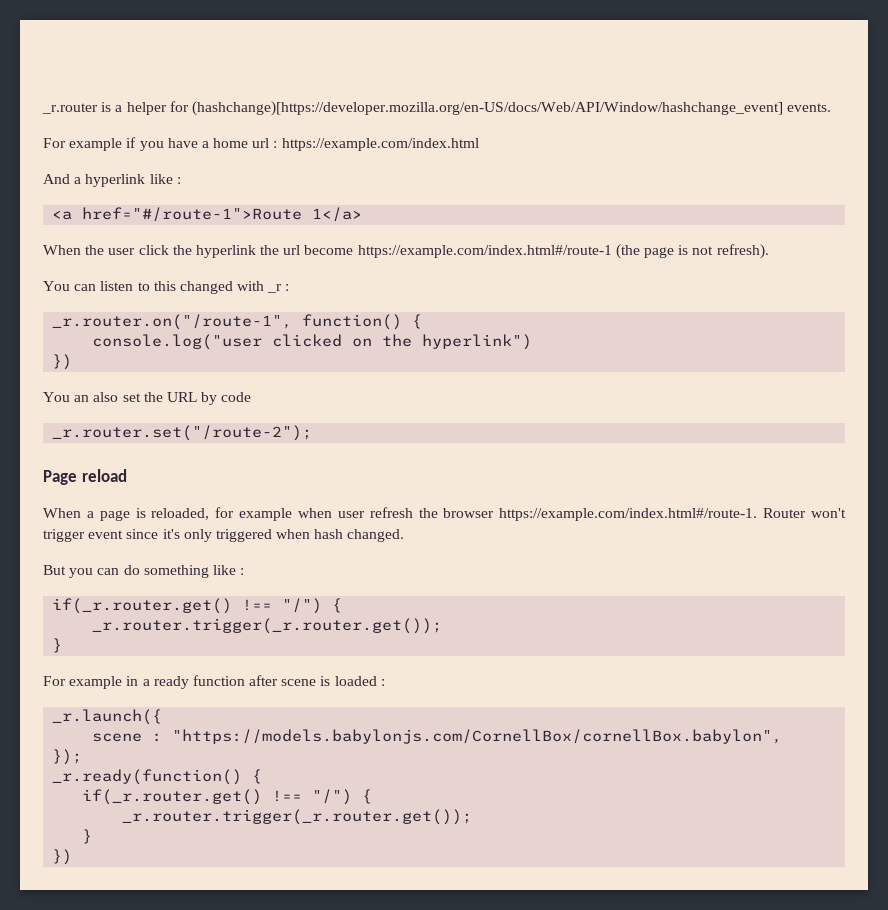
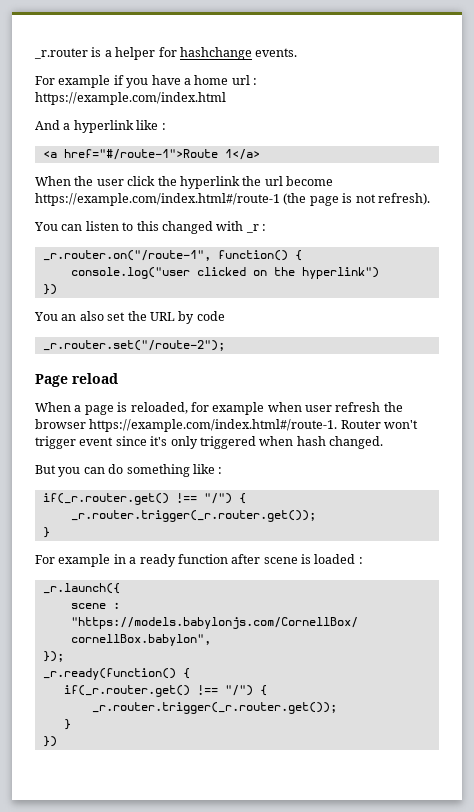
[191,101,783,116] (hashchange)[https://developer.mozilla.org/en-US/docs/Web/API/Window/hashchange_event] -> [179,47,252,60] hashchange

